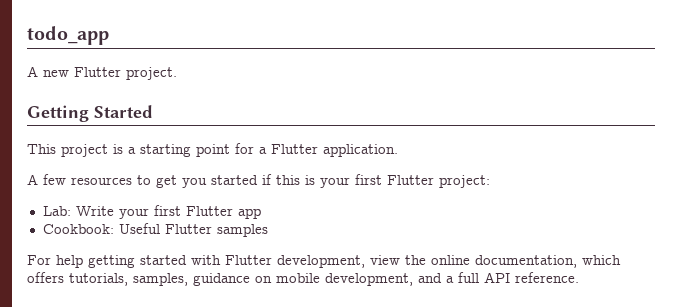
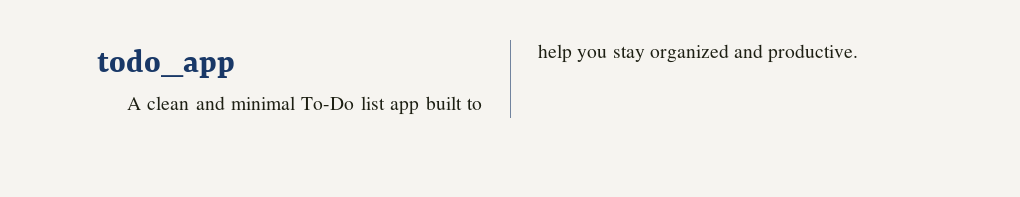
[43,67,177,80] [27,105,153,122] [27,143,398,157] [27,174,490,188] [42,205,261,219] [42,223,268,237] [27,255,621,268] [27,272,579,286] new Flutter project. // Getting Started // This project is a starting point for a Flutter application. // A few resources to get you started if this is your first Flutter project: // Lab: Write your first Flutter app // Cookbook: Useful Flutter samples // For help getting started with Flutter development, view the online documentation, which offers tutorials, samples, guidance on mobile development, and a full API reference. -> [147,96,482,115] [538,44,859,63] clean and minimal To-Do list app built to help you stay organized and productive.

